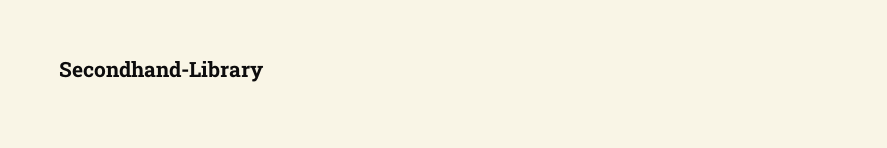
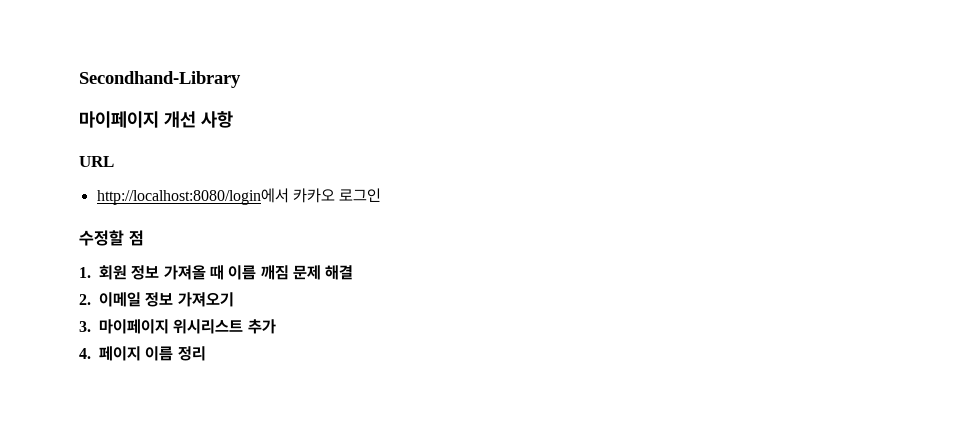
(264, 71) none -> [79,111,233,128] [79,156,114,167] [96,188,382,205] [79,230,144,246] [79,265,354,280] [79,292,234,307] [79,319,276,334] [79,346,206,361] // 마이페이지 개선 사항 // URL // http://localhost:8080/login에서 카카오 로그인 // 수정할 점 // 1. 회원 정보 가져올 때 이름 깨짐 문제 해결 // 2. 이메일 정보 가져오기 // 3. 마이페이지 위시리스트 추가 // 4. 페이지 이름 정리

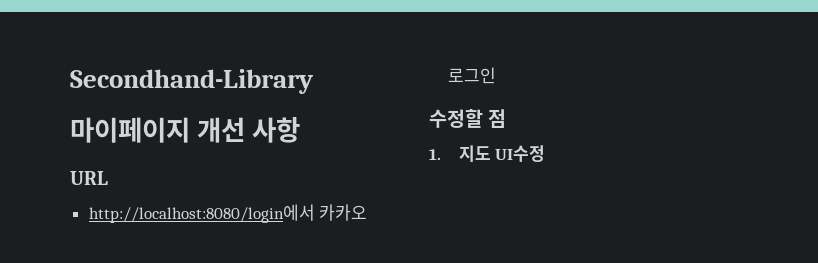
[99,265,354,280] [79,292,234,307] [79,319,276,334] [79,346,206,361] 회원 정보 가져올 때 이름 깨짐 문제 해결 // 2. 이메일 정보 가져오기 // 3. 마이페이지 위시리스트 추가 // 4. 페이지 이름 정리 -> [458,145,546,162] 지도 UI수정

